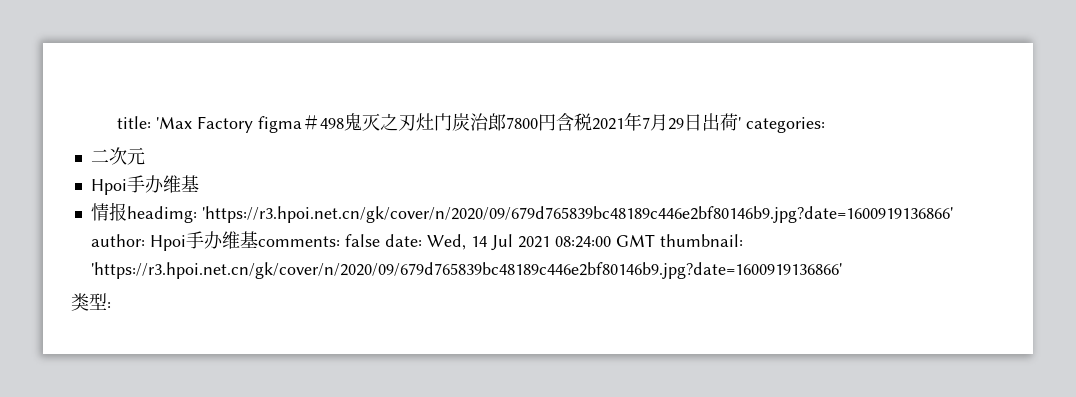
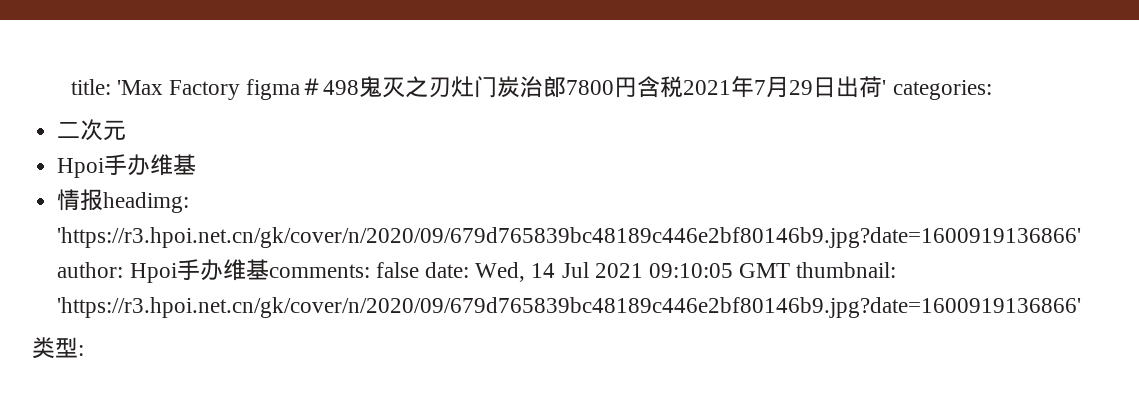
[554,236,611,248] 08:24:00 -> [648,263,733,278] 09:10:05

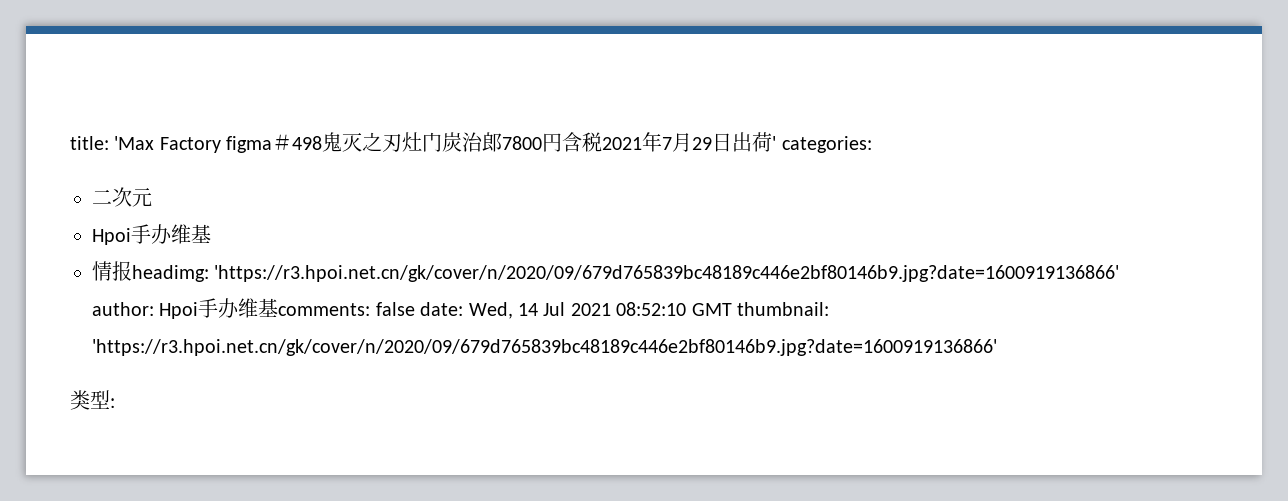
[648,263,733,278] 09:10:05 -> [616,302,687,316] 08:52:10

